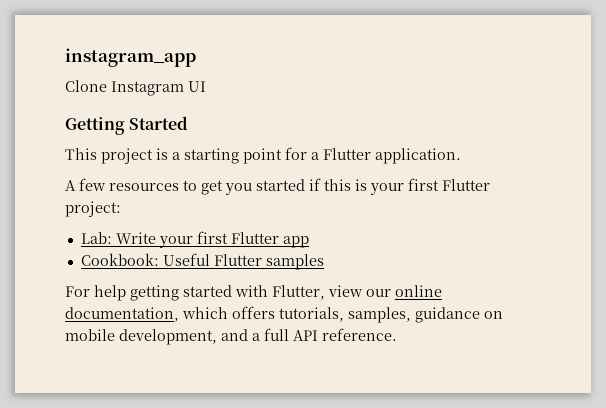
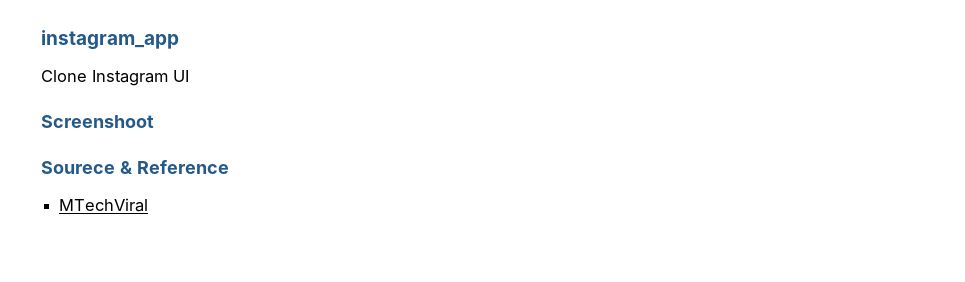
[65,116,189,135] [65,147,461,164] [65,178,490,195] [65,201,121,217] [80,231,309,248] [80,253,324,270] [65,285,442,301] [65,306,503,323] [65,328,397,345] Getting Started // This project is a starting point for a Flutter application. // A few resources to get you started if this is your first Flutter project: // Lab: Write your first Flutter app // Cookbook: Useful Flutter samples // For help getting started with Flutter, view our online documentation, which offers tutorials, samples, guidance on mobile development, and a full API reference. -> [41,115,154,128] [41,160,229,174] [59,198,149,212] Screenshoot // Sourece & Reference // MTechViral

